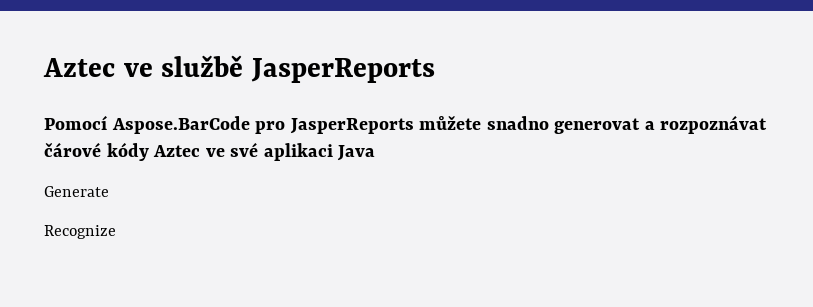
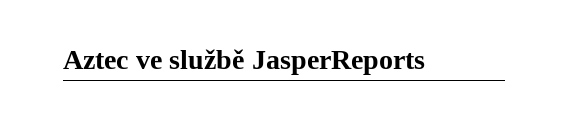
[44,115,768,134] [44,142,376,161] [44,186,109,197] [44,225,116,239] // Pomocí Aspose.BarCode pro JasperReports můžete snadno generovat a rozpoznávat čárové kódy Aztec ve své aplikaci Java // Generate // Recognize -> (425, 63) none

